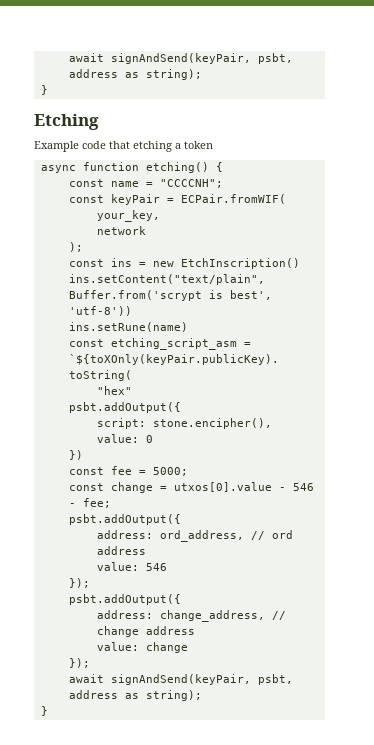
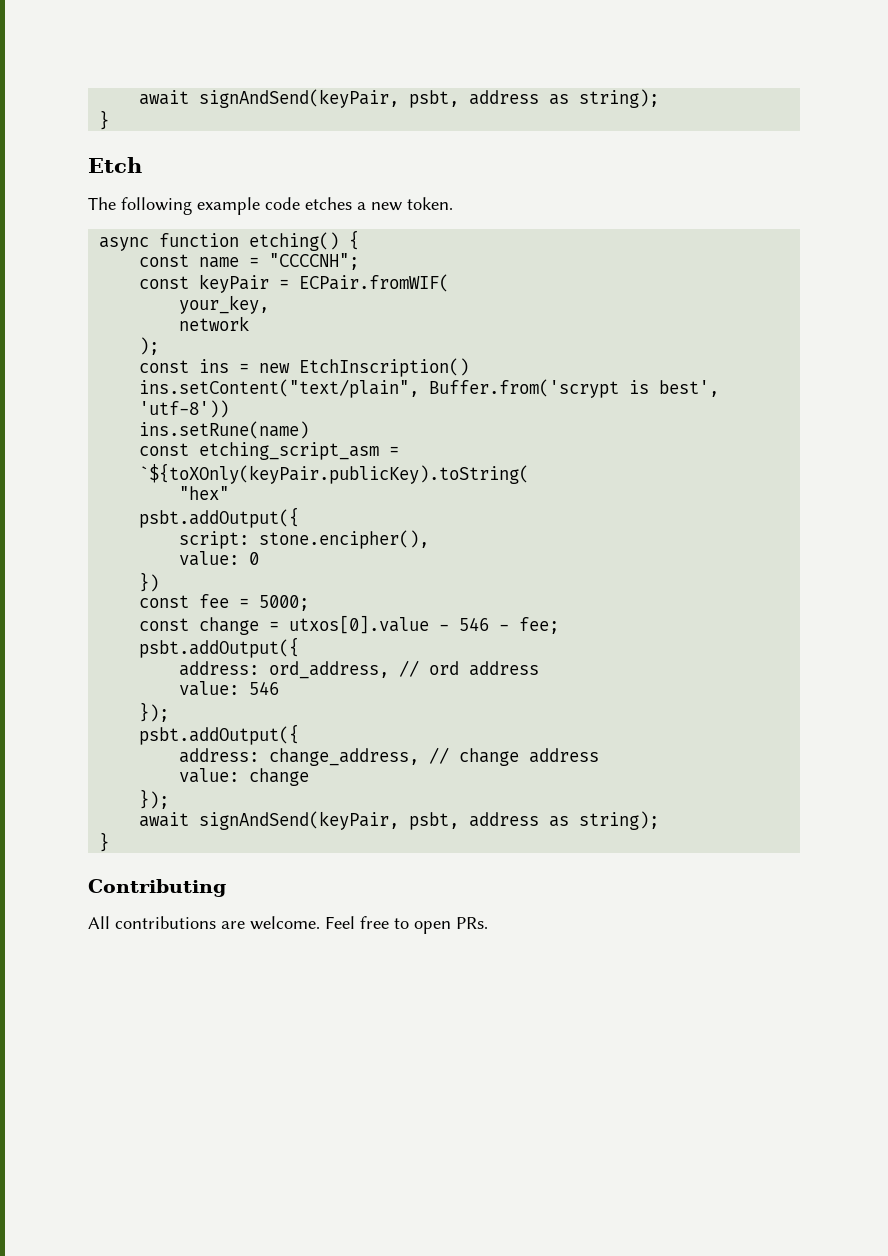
[68,53,293,64] [68,69,202,80] [40,85,48,95] [34,114,99,130] [34,141,213,152] await signAndSend(keyPair, psbt, address as string); // } // Etching // Example code that etching a token -> [139,89,660,108] [99,110,110,130] [88,157,142,173] [88,197,453,215] await signAndSend(keyPair, psbt, address as string); // } // Etch // The following example code etches a new token.
(48, 711) none -> [88,879,226,897] [88,916,488,934] // Contributing // All contributions are welcome. Feel free to open PRs.

